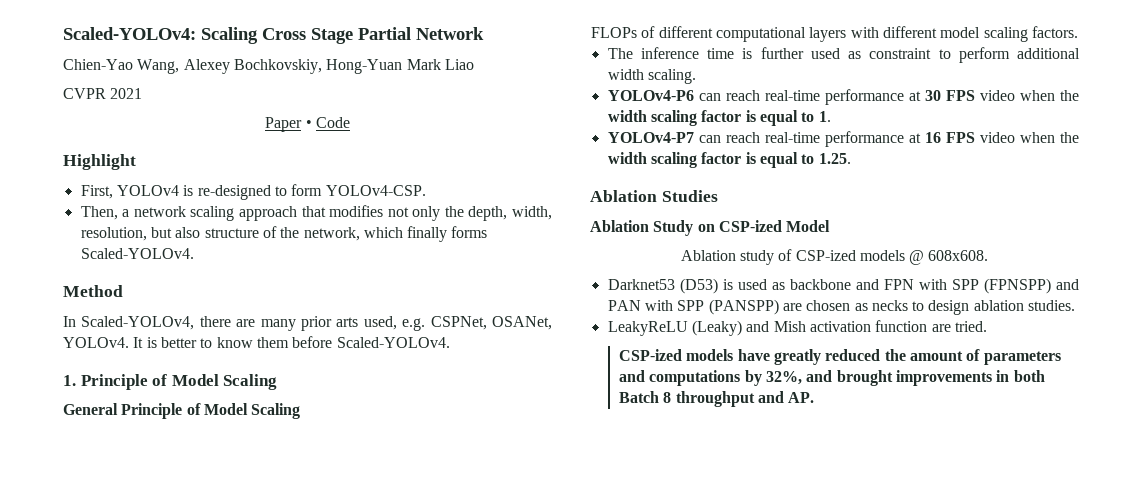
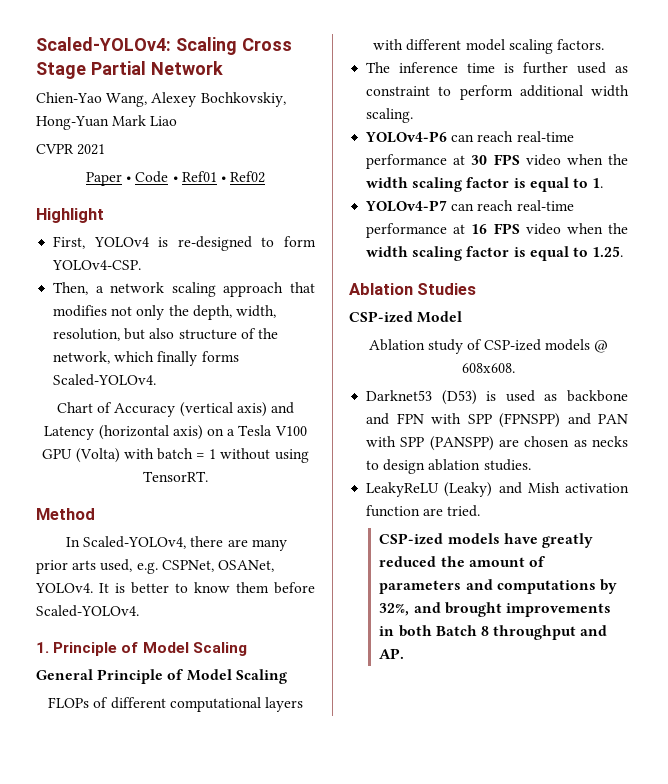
(350, 122) none -> [172,171,266,183] • Ref01 • Ref02
(194, 253) none -> [57,402,294,417] [44,425,307,440] [42,448,309,463] [143,471,208,482] // Chart of Accuracy (vertical axis) and Latency (horizontal axis) on a Tesla V100 GPU (Volta) with batch = 1 without using TensorRT.
[590,220,715,236] Ablation Study on -> (477, 289) none

